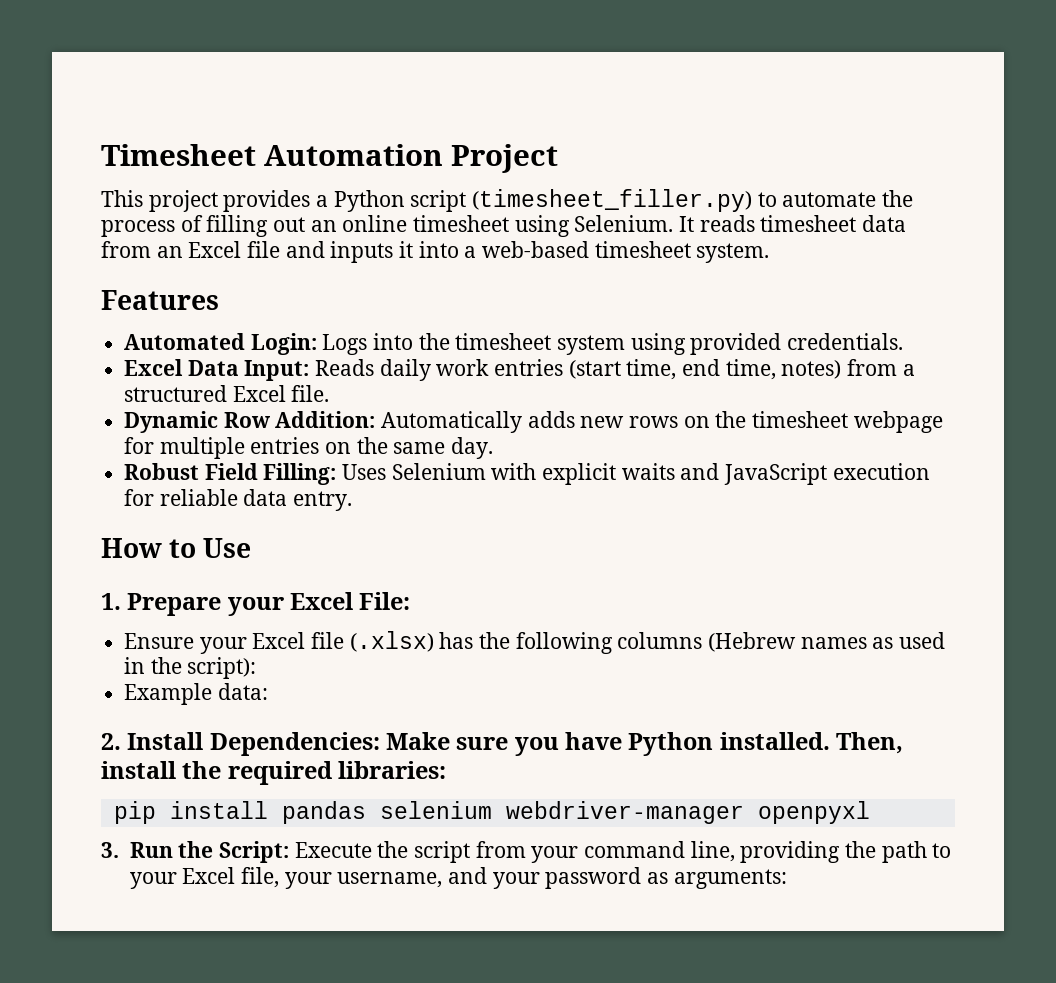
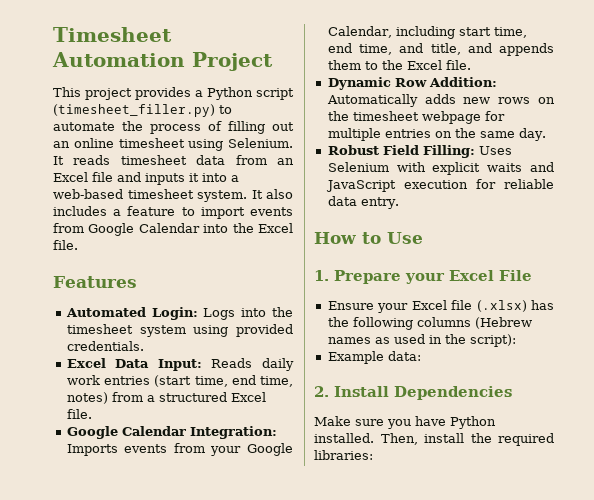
(770, 253) none -> [251,189,293,199] [53,206,293,219] [53,223,293,236] [53,240,78,250] It also includes a feature to import events from Google Calendar into the Excel file.
(330, 393) none -> [66,426,277,439] [66,443,293,456] [327,26,527,39] [327,43,554,56] [327,60,471,70] // Google Calendar Integration: Imports events from your Google Calendar, including start time, end time, and title, and appends them to the Excel file.
[359,592,411,610] File: -> [499,270,532,281] File
[209,732,380,756] Dependencies: -> [394,386,512,400] Dependencies //
[113,801,870,824] [101,841,952,863] [129,867,787,889] // pip install pandas selenium webdriver-manager openpyxl // 3. Run the Script: Execute the script from your command line, providing the path to your Excel file, your username, and your password as arguments: -> (373, 455) none

